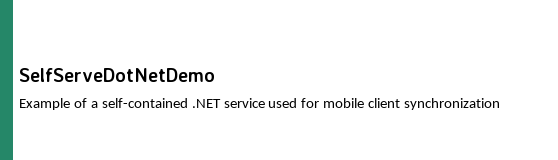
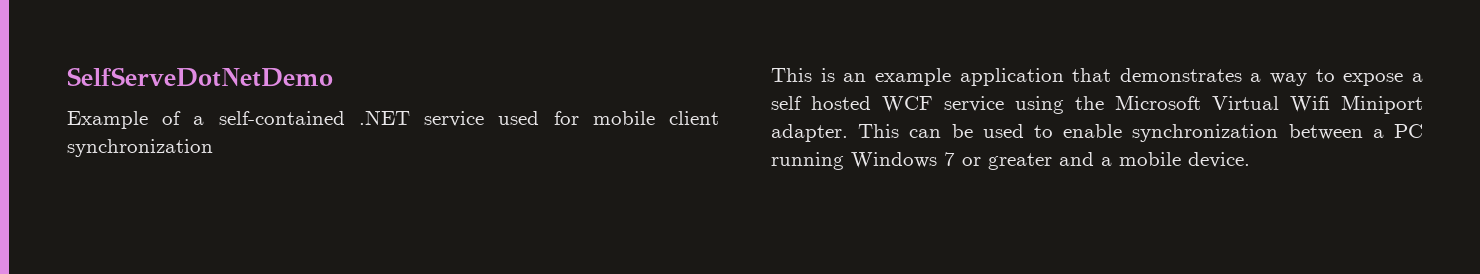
(501, 104) none -> [771,68,1423,86] [771,95,1423,114] [771,124,1423,142] [771,152,1250,170] // This is an example application that demonstrates a way to expose a self hosted WCF service using the Microsoft Virtual Wifi Miniport adapter. This can be used to enable synchronization between a PC running Windows 7 or greater and a mobile device.

